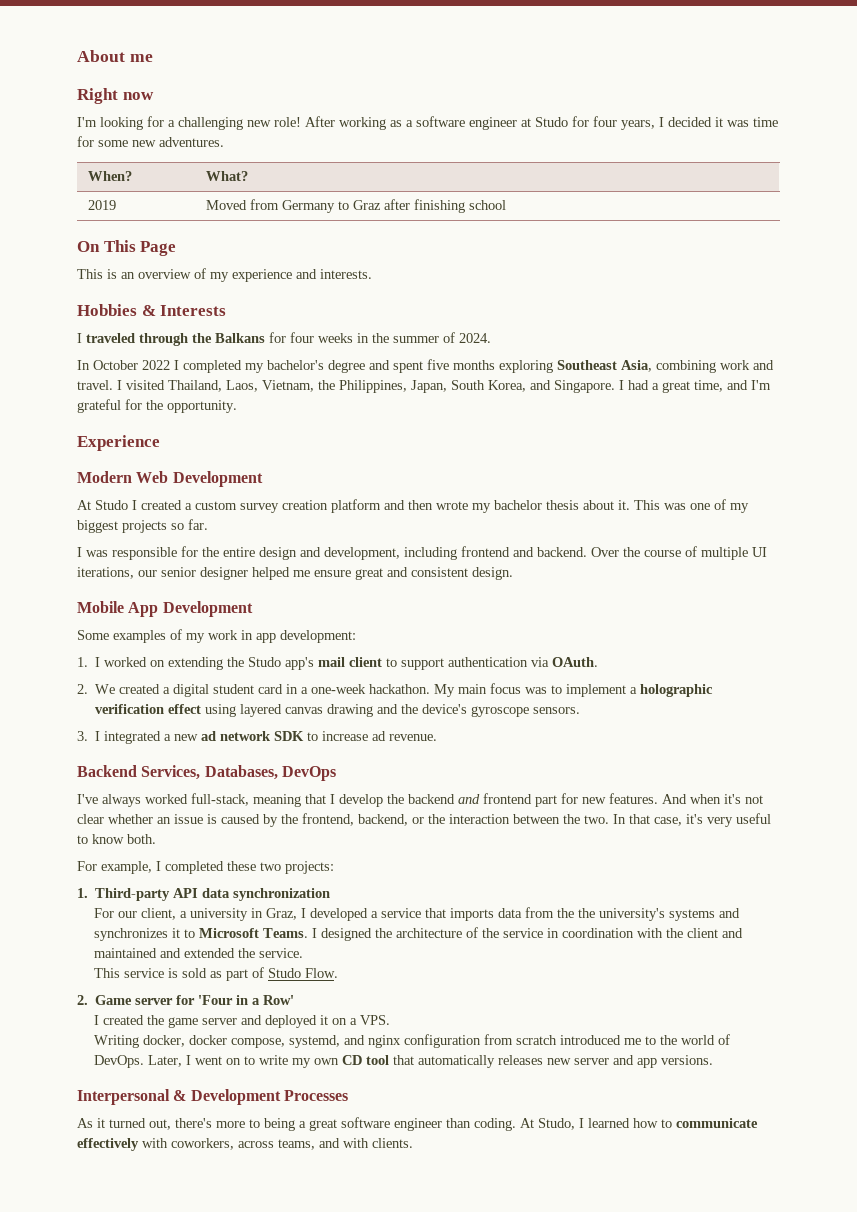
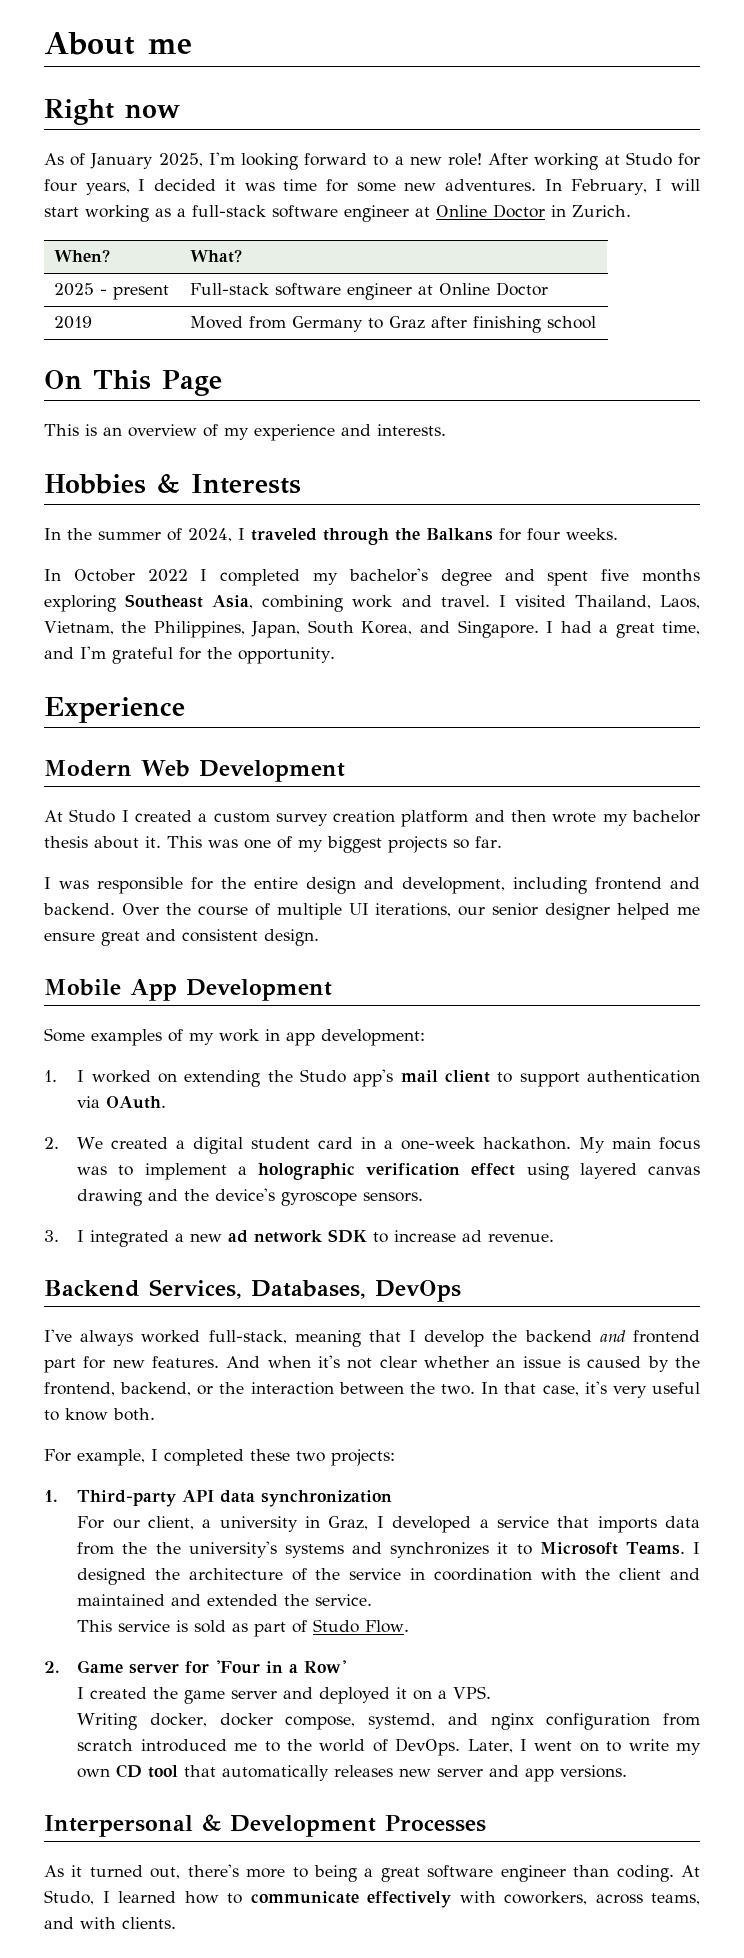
[77,116,517,130] I'm looking for a challenging new role! After working as a software engineer -> [44,152,599,170] As of January 2025, I'm looking forward to a new role! After working
[88,171,133,181] [206,171,249,181] // When? | What? -> [544,179,701,195] [44,204,631,222] [53,249,110,263] [189,249,242,263] [53,283,169,300] [189,282,548,300] In February, I will start working as a full-stack software engineer at Online Doctor in Zurich. // When? | What? // 2025 - present | Full-stack software engineer at Online Doctor
(227, 310) none -> [44,528,232,542] In the summer of 2024,
[318,332,491,343] weeks in the summer of 2024. -> [566,528,618,540] weeks.

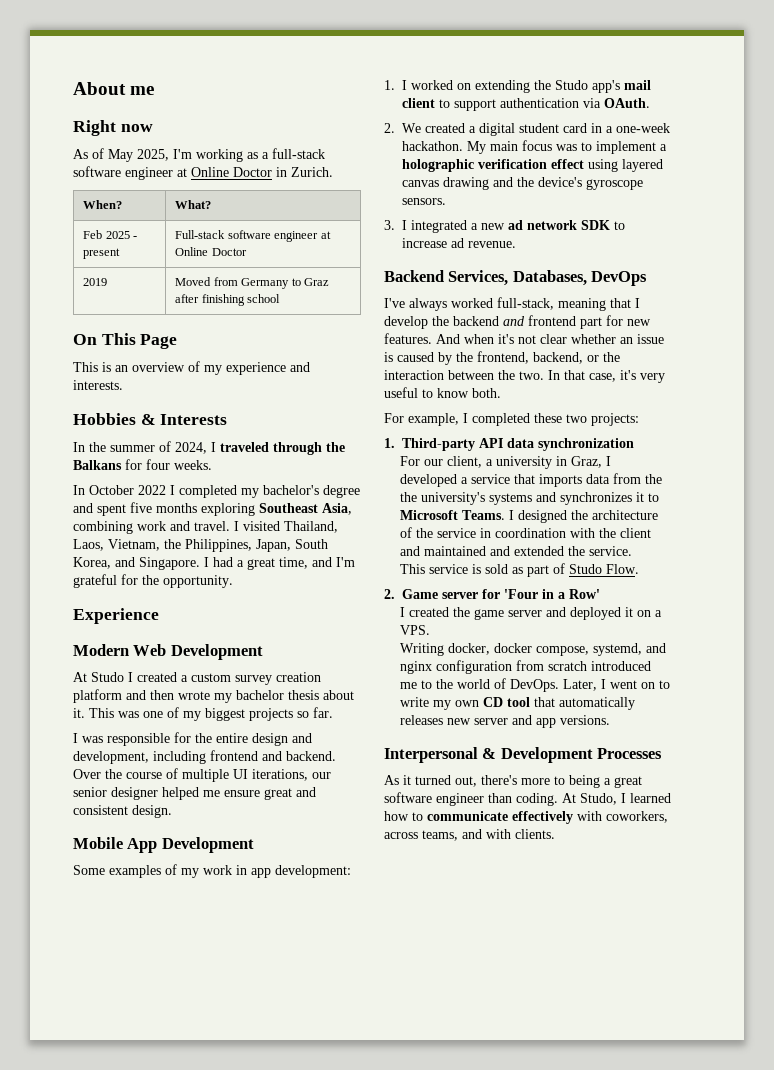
[90,153,154,169] January -> [108,149,133,162] May
[241,152,700,170] [44,179,701,195] [44,207,79,217] looking forward to a new role! After working at Studo for four years, I decided it was time for some new adventures. In February, I will start -> (192, 154) none
(242, 256) none -> [83,230,103,239] Feb

